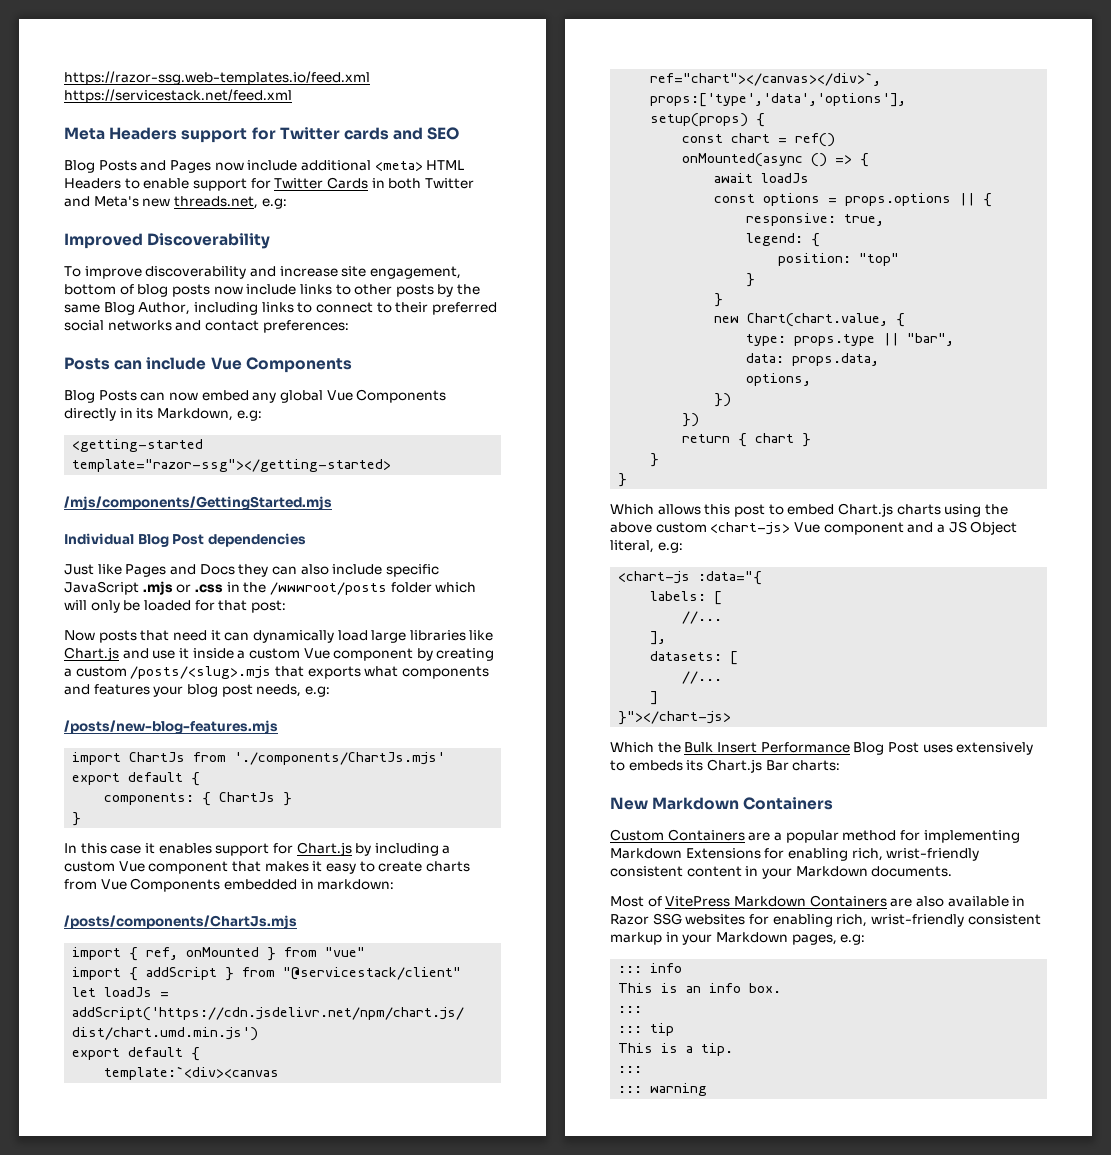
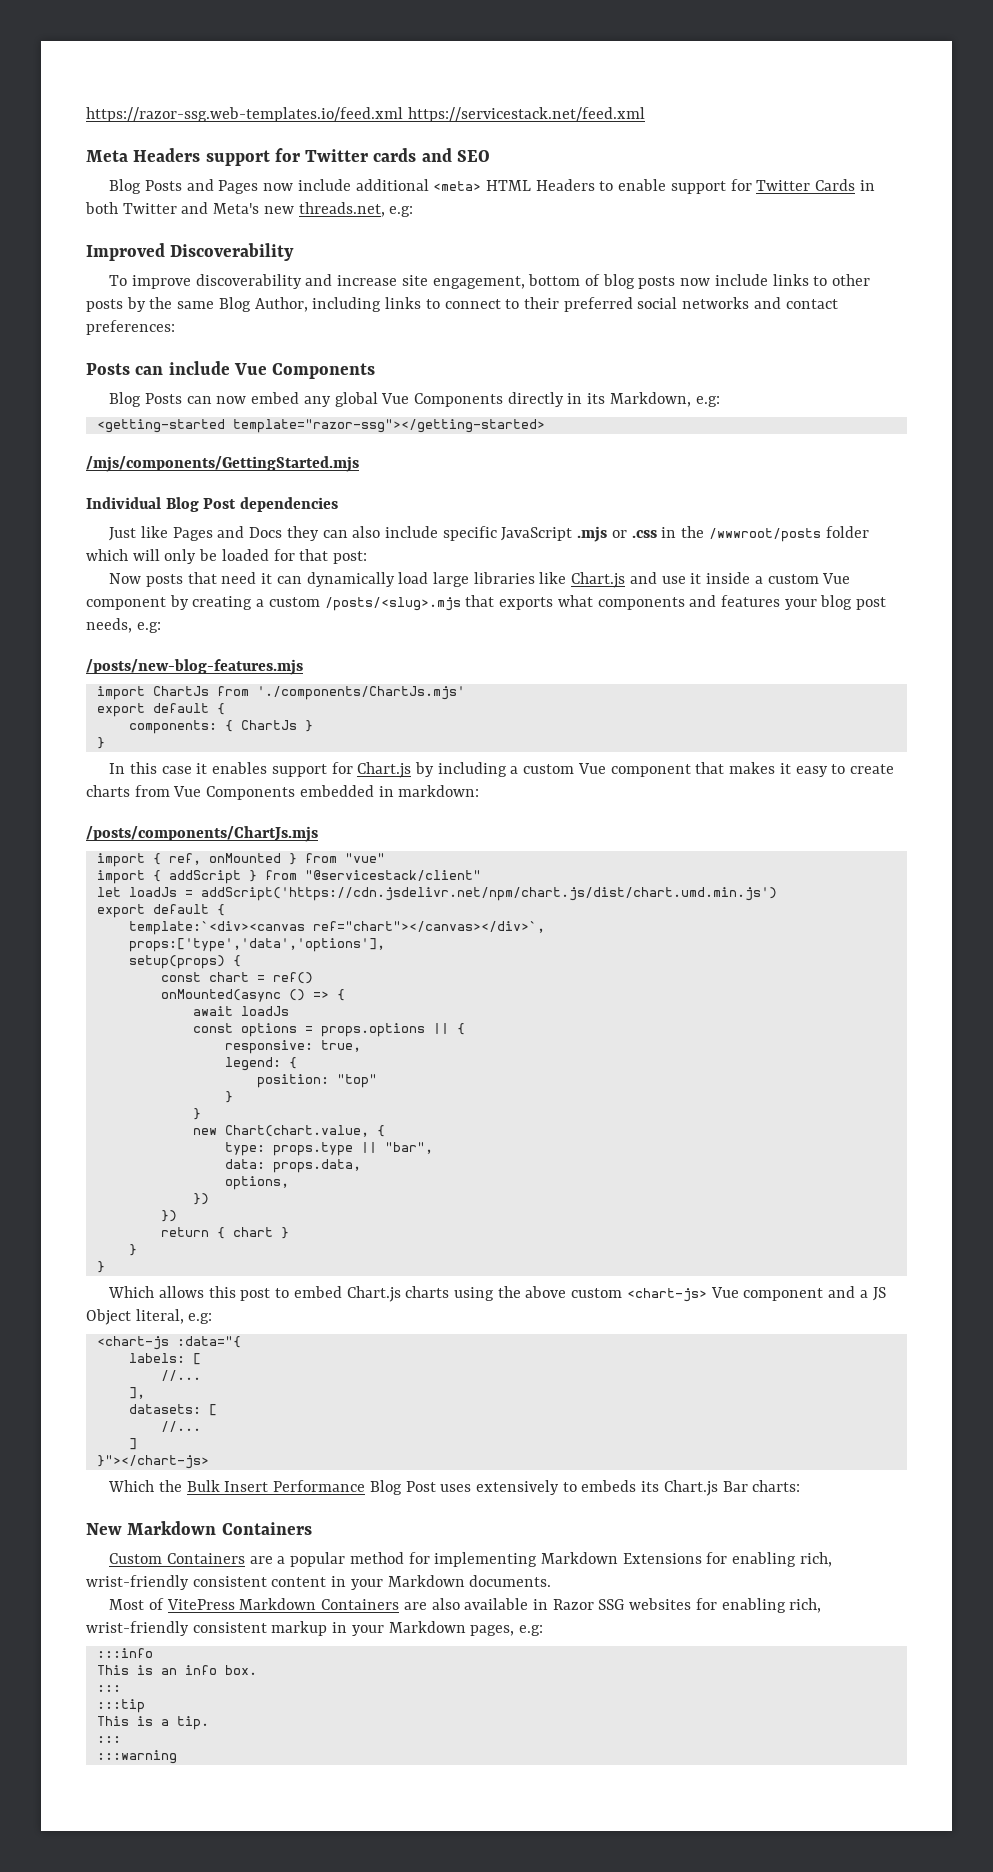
[618,963,683,973] ::: info -> [96,1648,153,1658] :::info
[618,1023,675,1036] ::: tip -> [96,1699,145,1713] :::tip
[618,1083,708,1096] ::: warning -> [96,1750,177,1764] :::warning

